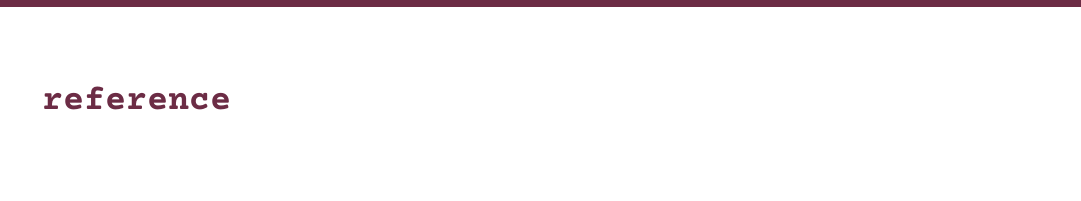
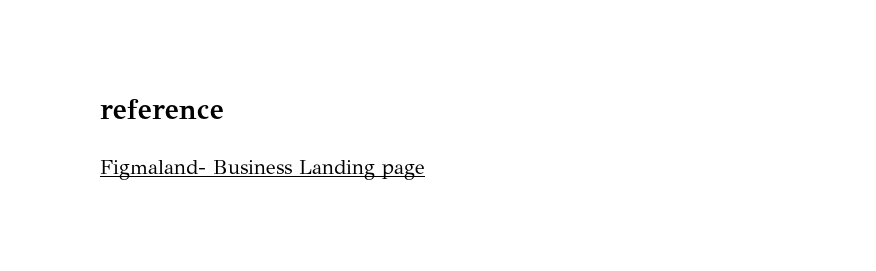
(231, 98) none -> [100,160,425,180] // Figmaland- Business Landing page

